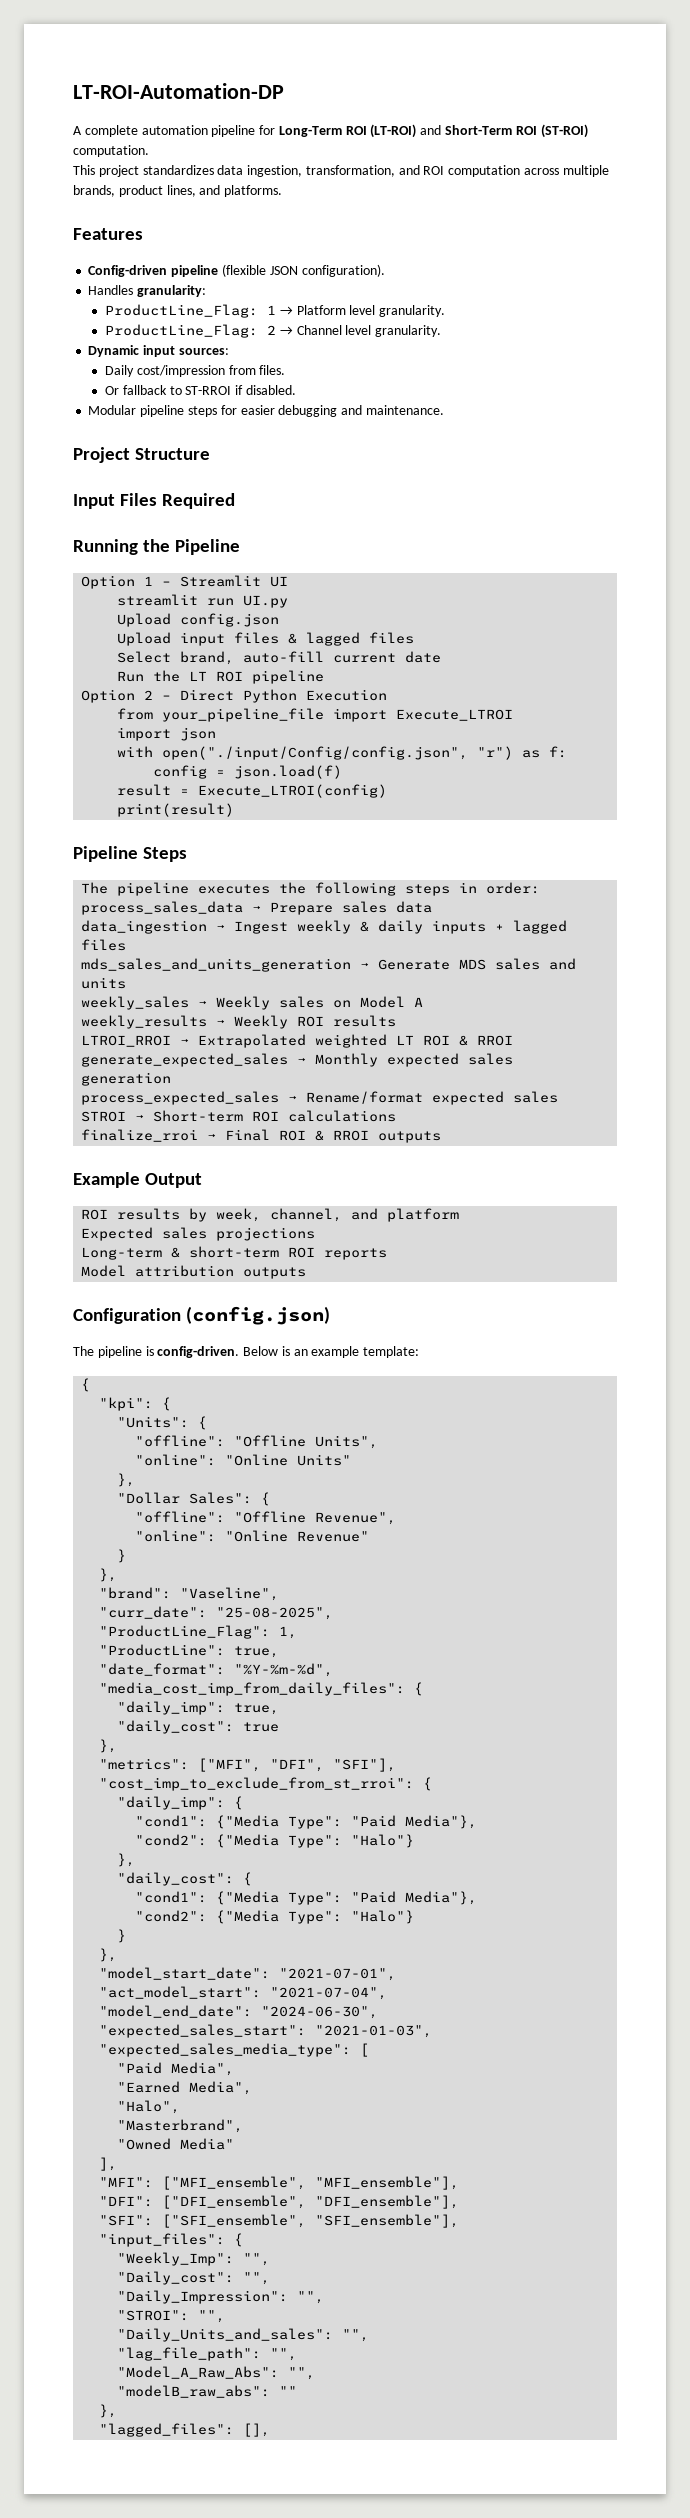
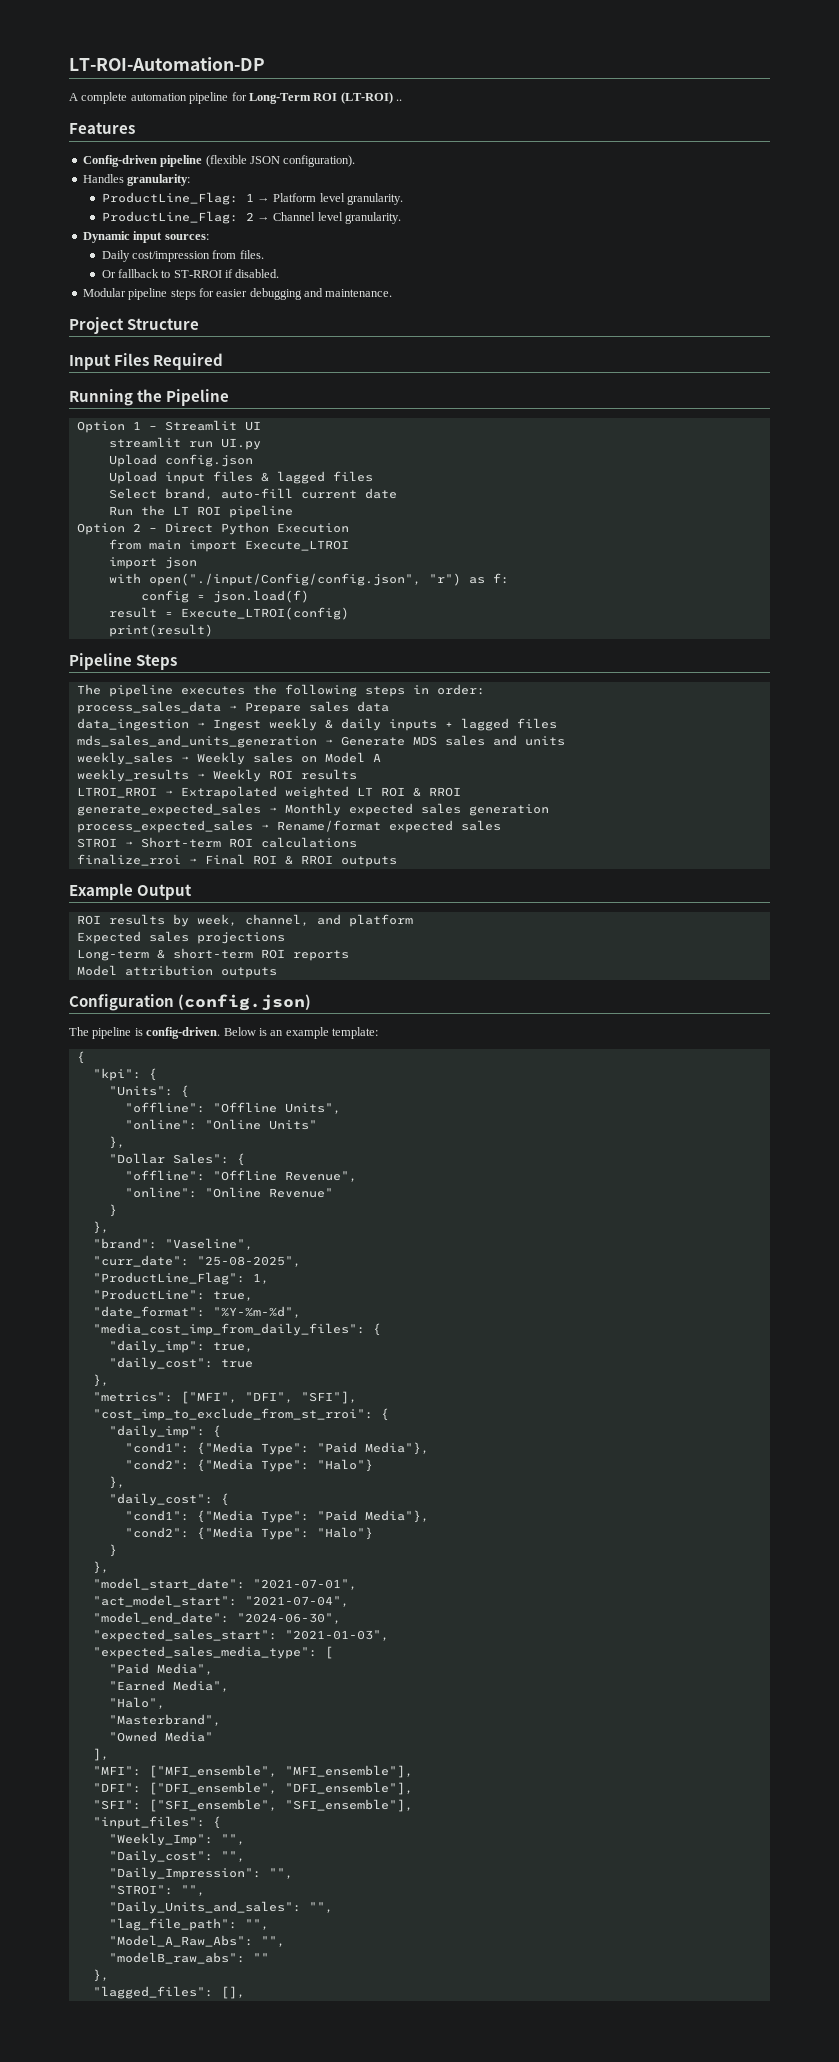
[420,124,588,138] [73,145,149,157] [73,165,609,177] [73,185,283,197] and Short-Term ROI (ST-ROI) computation. // This project standardizes data ingestion, transformation, and ROI computation across multiple brands, product lines, and platforms. -> [396,99,402,101] ..
[162,708,325,722] your_pipeline_file -> [148,540,181,550] main

